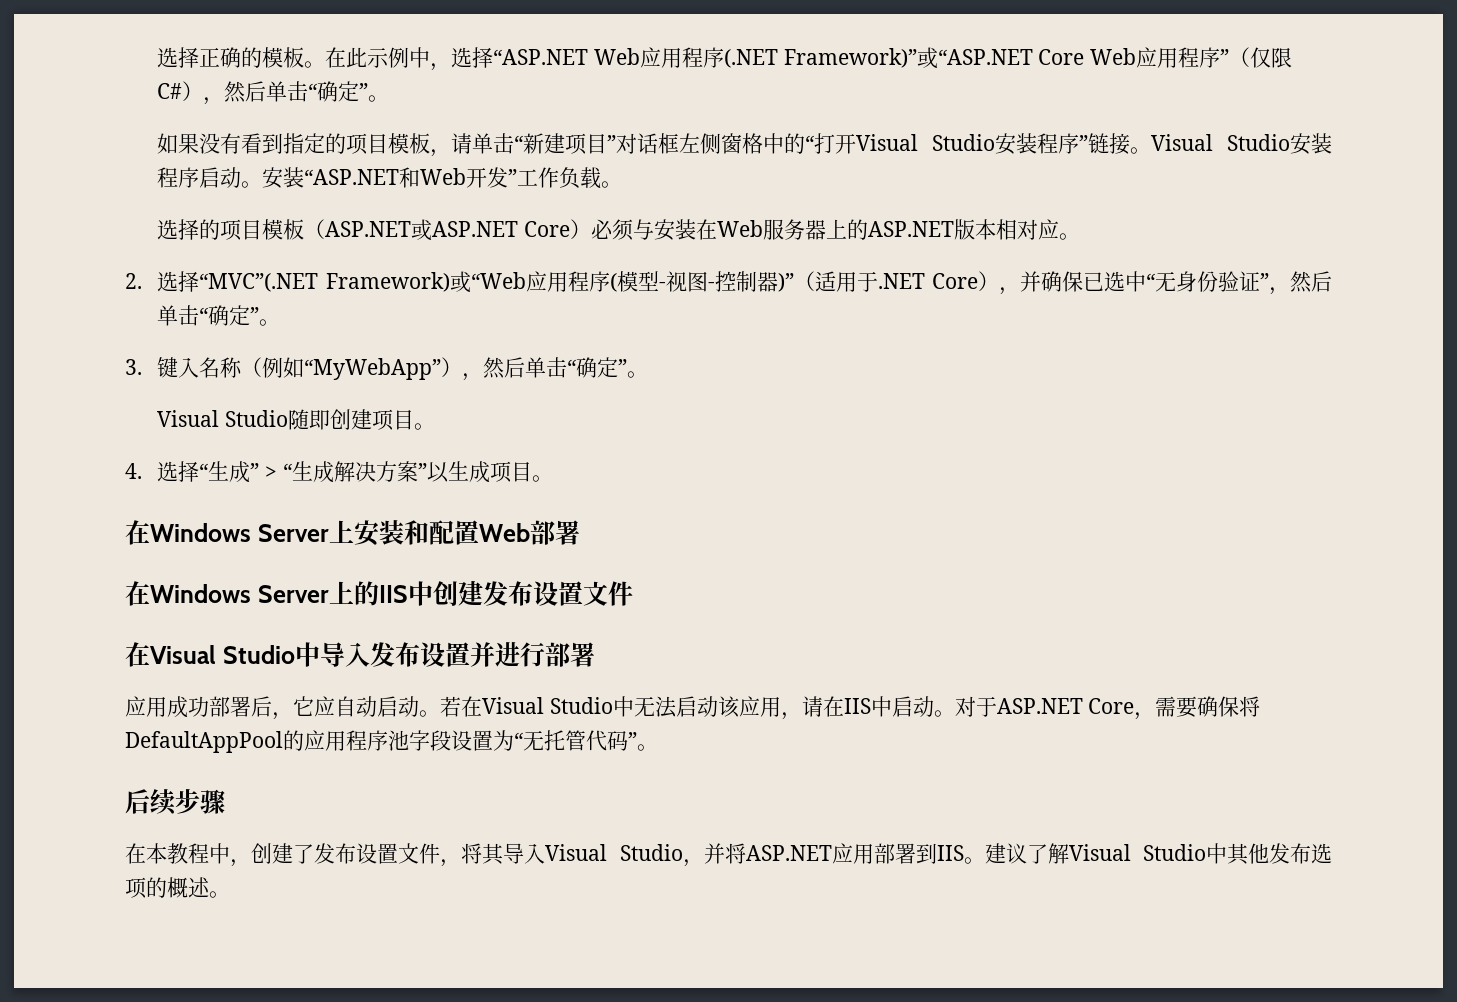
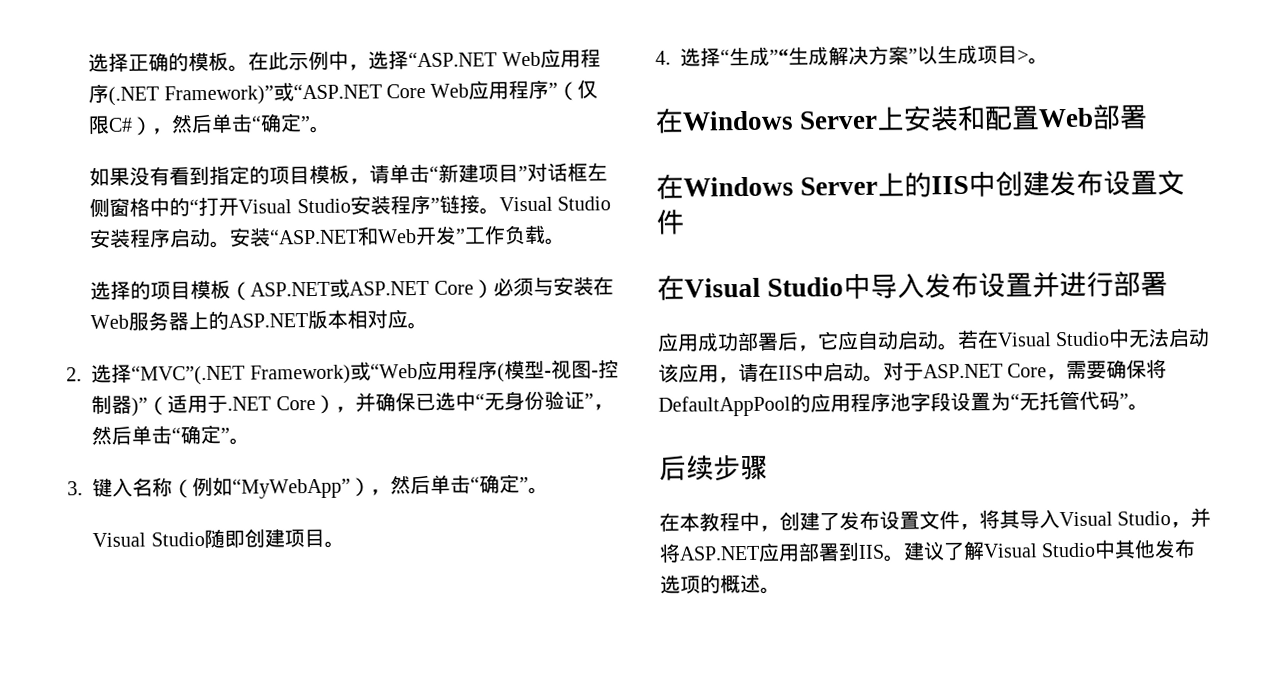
[250,463,292,479] ” > “ -> [769,48,790,64] ”“
(532, 472) none -> [1017,49,1030,62] >

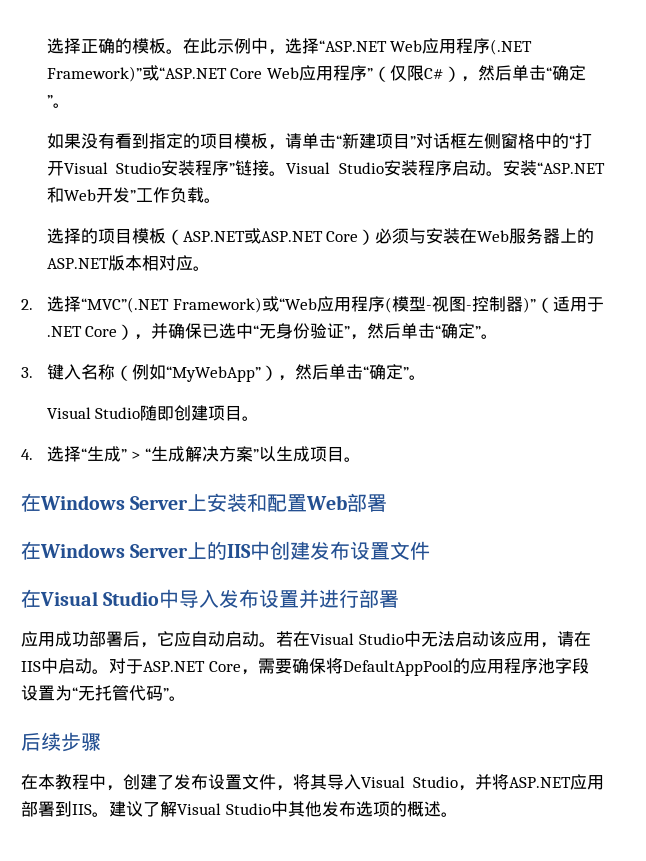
[769,48,790,64] ”“ -> [120,448,151,460] ” > “
[1017,49,1030,62] > -> (344, 454) none

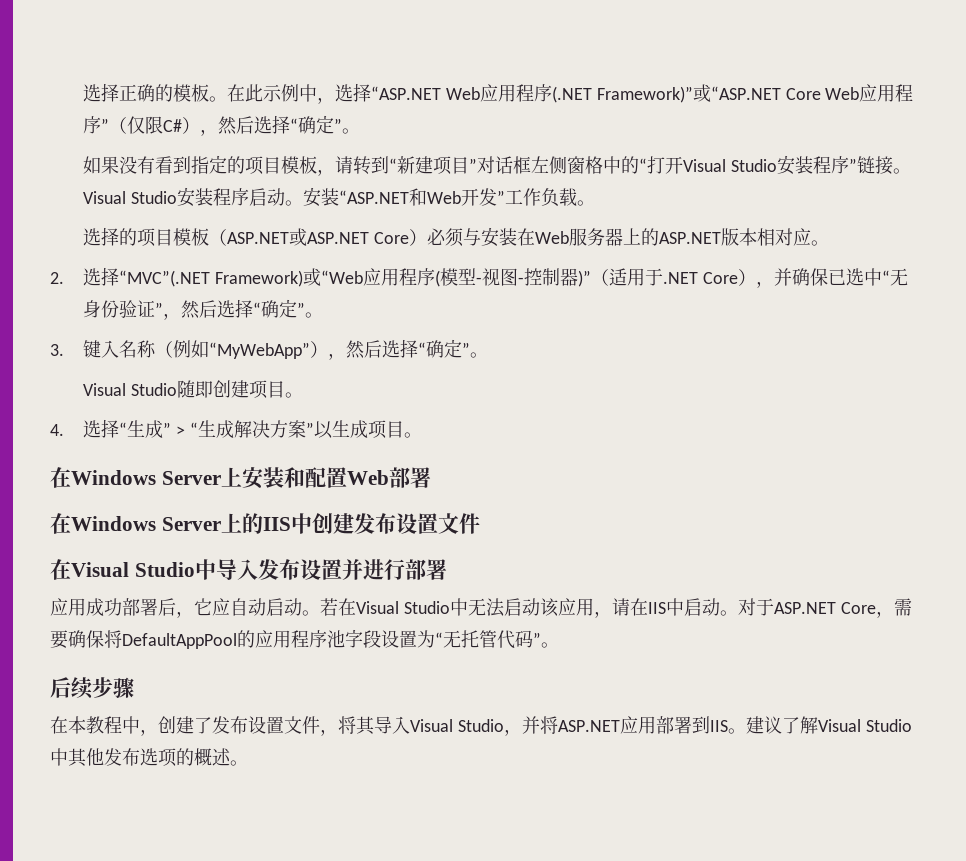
[511,65,546,81] 单击 -> [254,115,291,134] 选择
[301,133,336,149] 单击 -> [353,156,390,175] 转到
[401,323,436,339] 单击 -> [217,299,254,318] 选择
[328,364,363,380] 单击 -> [382,339,419,358] 选择

